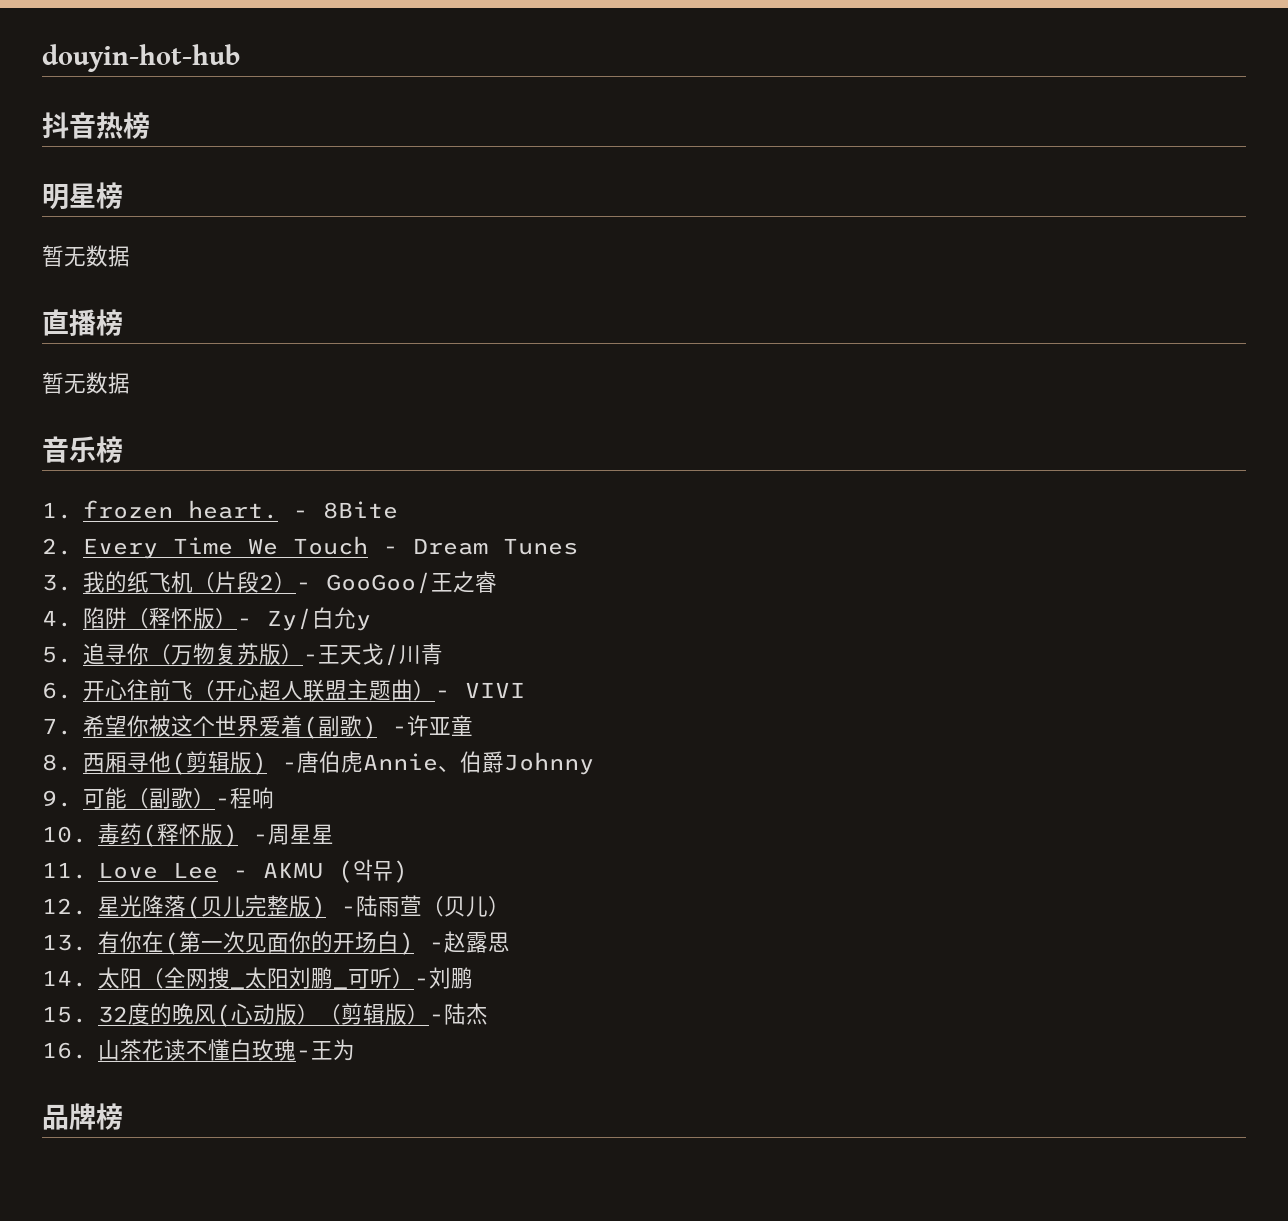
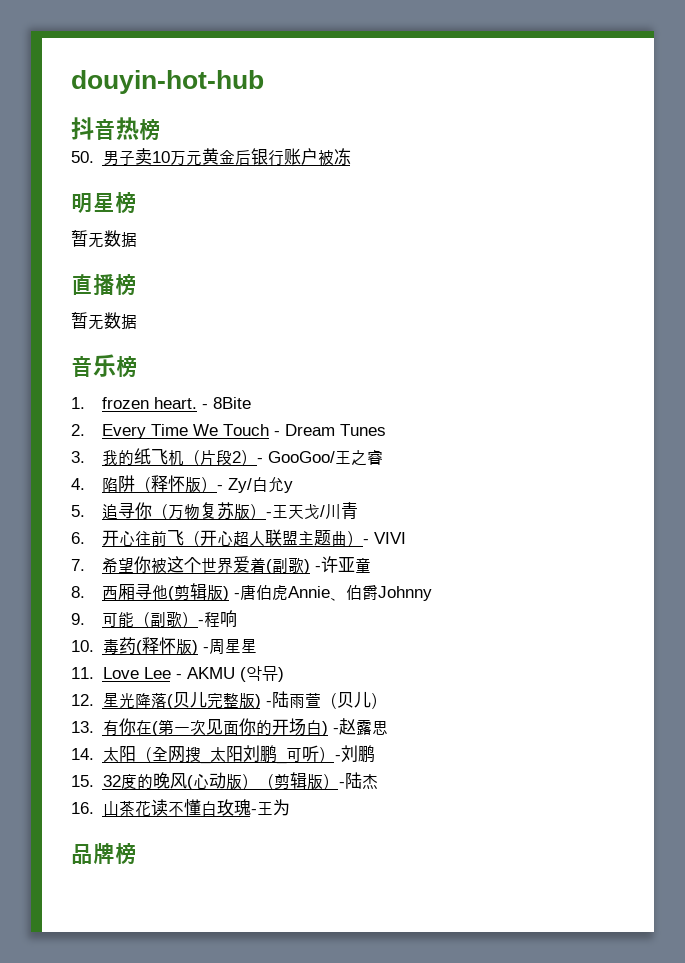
(150, 125) none -> [71,148,351,165] // 50.男子卖10万元黄金后银行账户被冻

